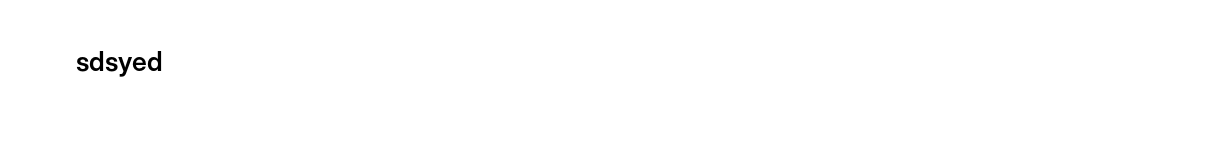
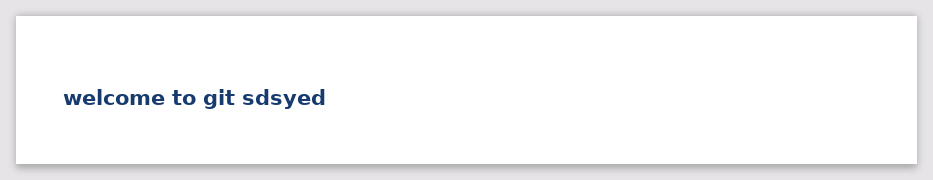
(76, 64) none -> [63,89,235,109] welcome to git

